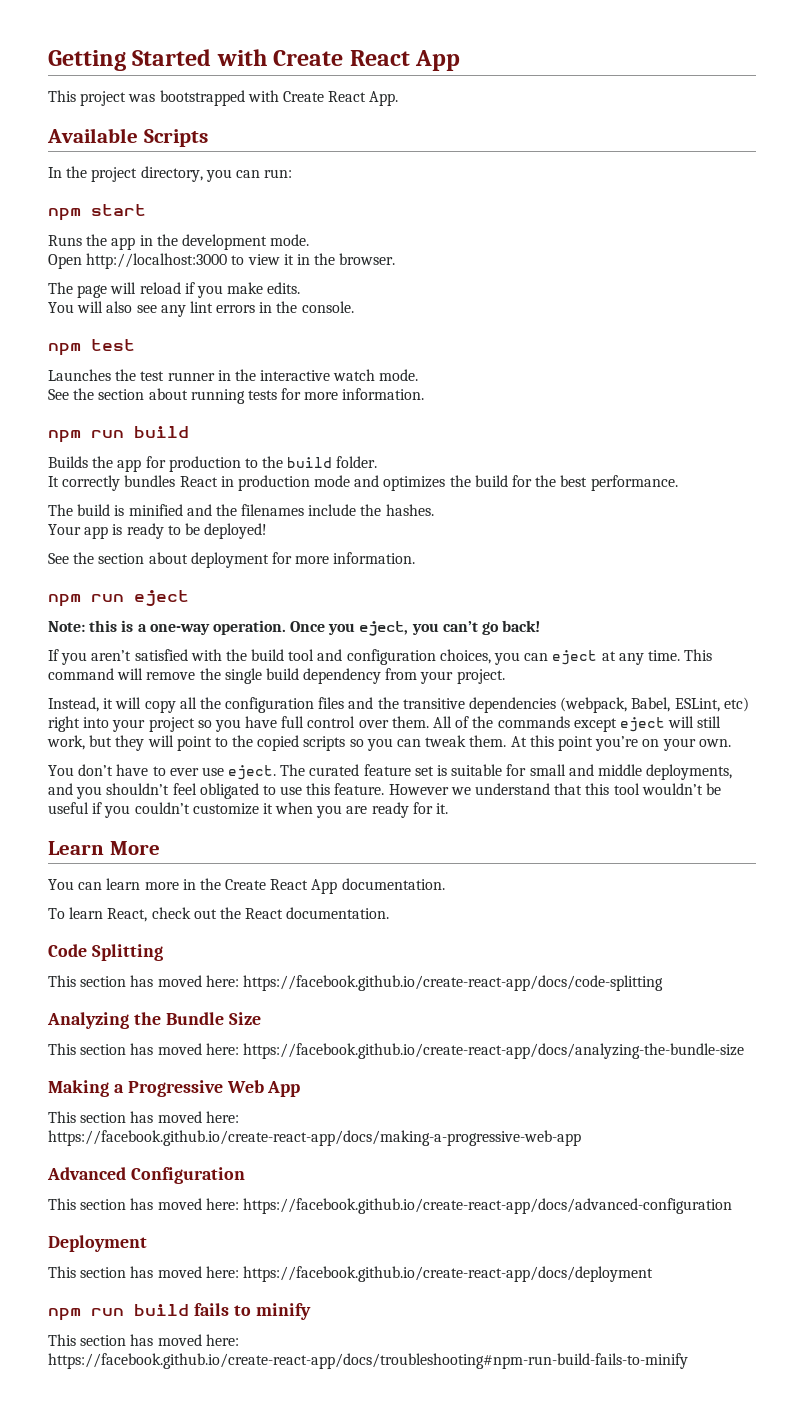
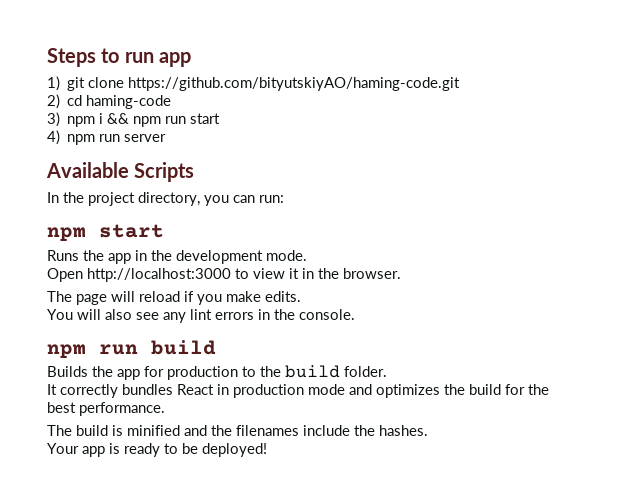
[48,49,461,71] [48,90,399,106] Getting Started with Create React App // This project was bootstrapped with Create React App. -> [47,48,191,67] [47,76,461,91] [47,94,172,109] [47,112,221,127] [47,130,167,145] Steps to run app // 1) git clone https://github.com/bityutskiyAO/haming-code.git // 2) cd haming-code // 3) npm i && npm run start // 4) npm run server
[48,339,135,356] [48,369,419,381] [48,388,425,404] // npm test // Launches the test runner in the interactive watch mode. // See the section about running tests for more information. -> (355, 314) none
[48,552,416,568] [48,590,189,607] [48,620,541,636] [48,649,713,665] [48,668,505,684] [48,697,749,713] [48,716,722,732] [47,735,731,751] [48,764,733,780] [48,783,721,799] [48,802,449,818] [48,841,160,855] [48,878,445,894] [48,907,390,922] [48,944,163,961] [48,975,663,991] [47,1012,261,1029] [48,1043,744,1059] [48,1080,301,1097] [48,1111,239,1123] [48,1130,581,1146] [47,1167,245,1184] [48,1198,732,1214] [48,1235,147,1252] [48,1266,653,1282] [48,1303,311,1321] [48,1334,239,1346] [48,1353,688,1369] // See the section about deployment for more information. // npm run eject // Note: this is a one-way operation. Once you eject, you can’t go back! // If you aren’t satisfied with the build tool and configuration choices, you can eject at any time. This command will remove the single build dependency from your project. // Instead, it will copy all the configuration files and the transitive dependencies (webpack, Babel, ESLint, etc) right into your project so you have full control over them. All of the commands except eject will still work, but they will point to the copied scripts so you can tweak them. At this point you’re on your own. // You don’t have to ever use eject. The curated feature set is suitable for small and middle deployments, and you shouldn’t feel obligated to use this feature. However we understand that this tool wouldn’t be useful if you couldn’t customize it when you are ready for it. // Learn More // You can learn more in the Create React App documentation. // To learn React, check out the React documentation. // Code Splitting // This section has moved here: https://facebook.github.io/create-react-app/docs/code-splitting // Analyzing the Bundle Size // This section has moved here: https://facebook.github.io/create-react-app/docs/analyzing-the-bundle-size // Making a Progressive Web App // This section has moved here: https://facebook.github.io/create-react-app/docs/making-a-progressive-web-app // Advanced Configuration // This section has moved here: https://facebook.github.io/create-react-app/docs/advanced-configuration // Deployment // This section has moved here: https://facebook.github.io/create-react-app/docs/deployment // npm run build fails to minify // This section has moved here: https://facebook.github.io/create-react-app/docs/troubleshooting#npm-run-build-fails-to-minify -> (267, 450) none

